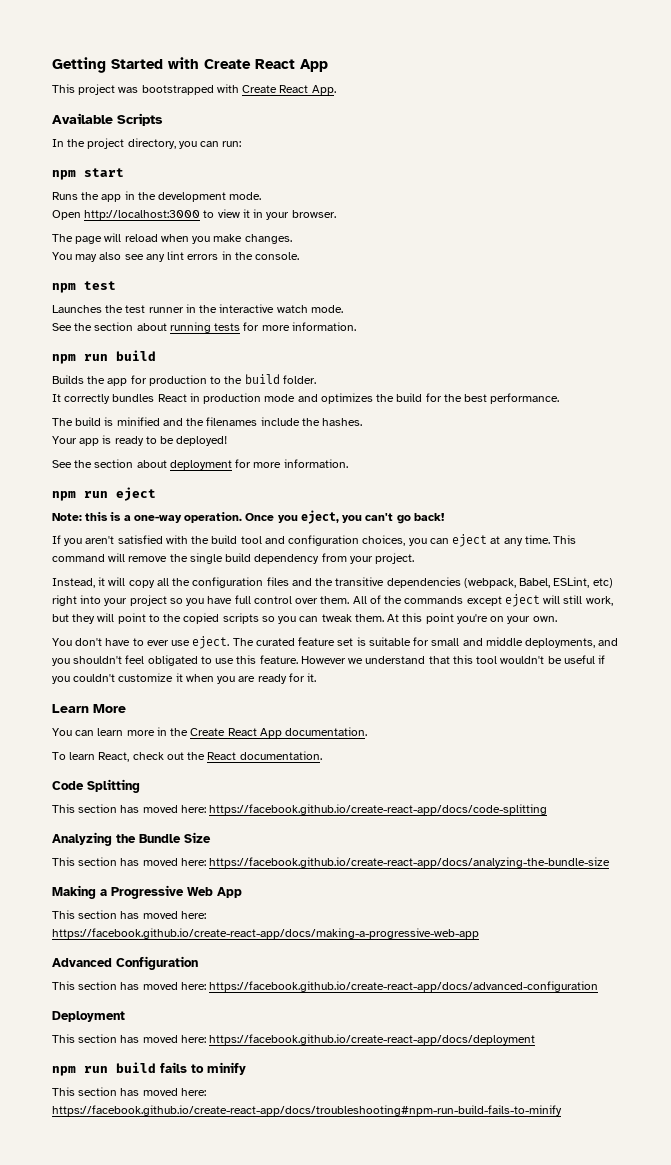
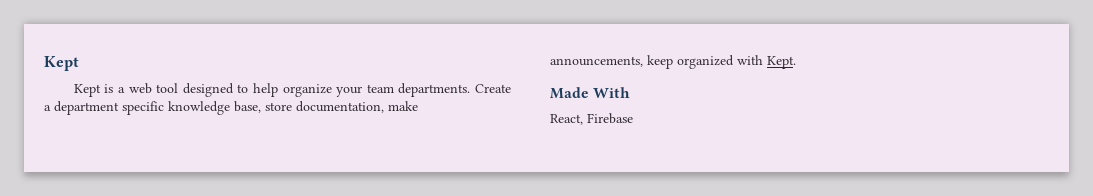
[52,57,328,73] [52,84,336,95] [52,113,163,126] [52,138,242,149] [52,168,124,180] [52,191,262,202] [52,209,336,220] [52,233,292,244] [52,251,300,262] [52,281,116,293] [52,304,343,313] [52,322,356,333] [52,350,156,364] [52,374,316,386] [52,393,560,404] [52,417,363,426] [52,435,228,446] [52,459,348,470] [52,487,156,501] [52,510,444,524] [52,534,577,547] [52,553,415,564] [52,577,613,588] [52,594,613,607] [52,613,557,624] [52,636,619,649] [52,655,606,666] [52,673,317,684] [52,704,126,713] [52,727,368,738] [52,751,322,762] [52,779,140,793] [52,804,548,815] [52,832,211,846] [52,857,611,868] [52,885,242,899] [52,910,206,919] [52,928,479,939] [52,956,198,970] [52,981,599,992] [52,1011,125,1022] [52,1034,536,1045] [52,1062,246,1076] [52,1087,206,1096] [52,1105,562,1116] Getting Started with Create React App // This project was bootstrapped with Create React App. // Available Scripts // In the project directory, you can run: // npm start // Runs the app in the development mode. // Open http://localhost:3000 to view it in your browser. // The page will reload when you make changes. // You may also see any lint errors in the console. // npm test // Launches the test runner in the interactive watch mode. // See the section about running tests for more information. // npm run build // Builds the app for production to the build folder. // It correctly bundles React in production mode and optimizes the build for the best performance. // The build is minified and the filenames include the hashes. // Your app is ready to be deployed! // See the section about deployment for more information. // npm run eject // Note: this is a one-way operation. Once you eject, you can't go back! // If you aren't satisfied with the build tool and configuration choices, you can eject at any time. This command will remove the single build dependency from your project. // Instead, it will copy all the configuration files and the transitive dependencies (webpack, Babel, ESLint, etc) right into your project so you have full control over them. All of the commands except eject will still work, but they will point to the copied scripts so you can tweak them. At this point you're on your own. // You don't have to ever use eject. The curated feature set is suitable for small and middle deployments, and you shouldn't feel obligated to use this feature. However we understand that this tool wouldn't be useful if you couldn't customize it when you are ready for it. // Learn More // You can learn more in the Create React App documentation. // To learn React, check out the React documentation. // Code Splitting // This section has moved here: https://facebook.github.io/create-react-app/docs/code-splitting // Analyzing the Bundle Size // This section has moved here: https://facebook.github.io/create-react-app/docs/analyzing-the-bundle-size // Making a Progressive Web App // This section has moved here: https://facebook.github.io/create-react-app/docs/making-a-progressive-web-app // Advanced Configuration // This section has moved here: https://facebook.github.io/create-react-app/docs/advanced-configuration // Deployment // This section has moved here: https://facebook.github.io/create-react-app/docs/deployment // npm run build fails to minify // This section has moved here: https://facebook.github.io/create-react-app/docs/troubleshooting#npm-run-build-fails-to-minify -> [44,56,79,71] [73,83,511,97] [44,101,418,115] [550,55,796,69] [550,87,631,99] [550,113,633,125] Kept // Kept is a web tool designed to help organize your team departments. Create a department specific knowledge base, store documentation, make announcements, keep organized with Kept. // Made With // React, Firebase

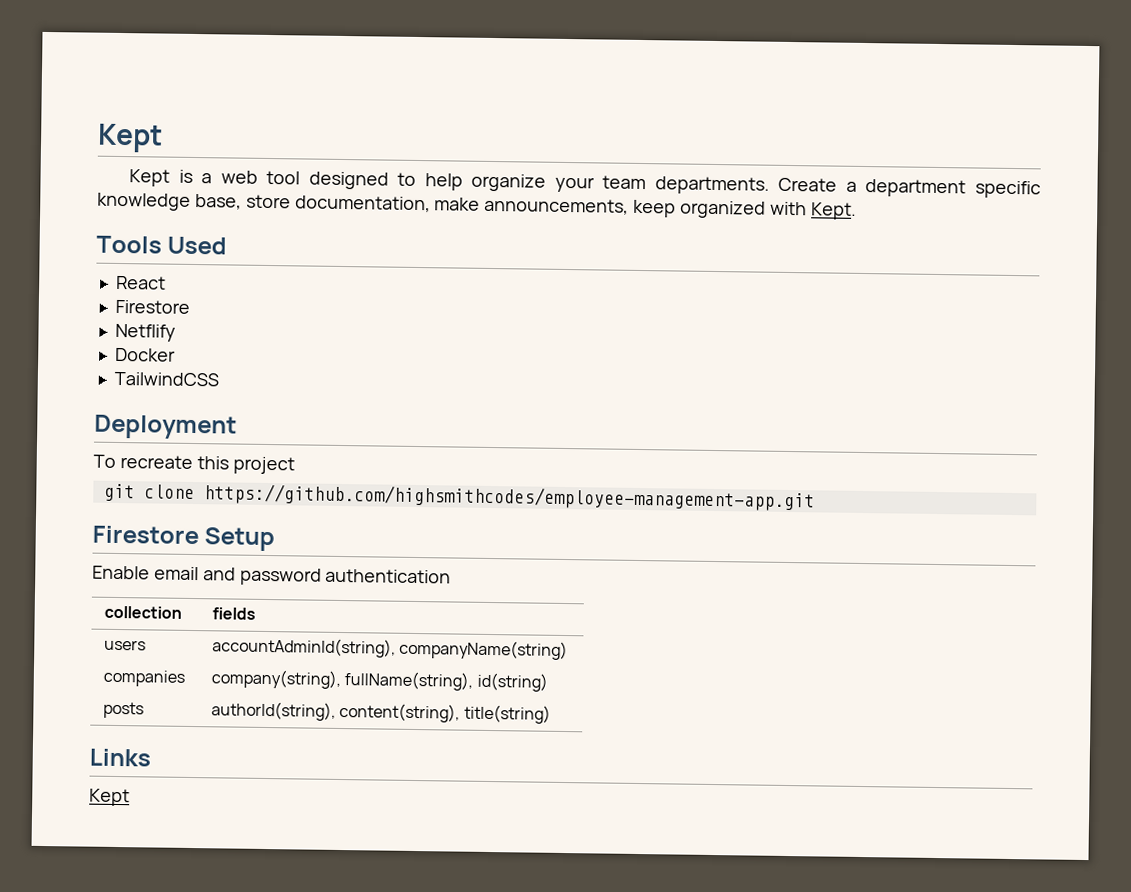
[550,87,631,99] [550,113,633,125] Made With // React, Firebase -> [96,235,228,255] [115,275,166,290] [114,299,190,314] [114,323,176,342] [114,347,176,362] [113,371,219,387] [94,414,237,440] [93,454,295,475] [103,483,815,512] [92,525,276,552] [92,565,452,586] [104,605,183,619] [212,607,257,620] [104,639,147,651] [212,637,569,661] [103,669,186,687] [211,669,548,692] [103,701,145,719] [211,701,551,724] [89,748,151,767] [89,788,130,807] Tools Used // React // Firestore // Netflify // Docker // TailwindCSS // Deployment // To recreate this project // git clone https://github.com/highsmithcodes/employee-management-app.git // Firestore Setup // Enable email and password authentication // collection | fields // users | accountAdminId(string), companyName(string) // companies | company(string), fullName(string), id(string) // posts | authorId(string), content(string), title(string) // Links // Kept

